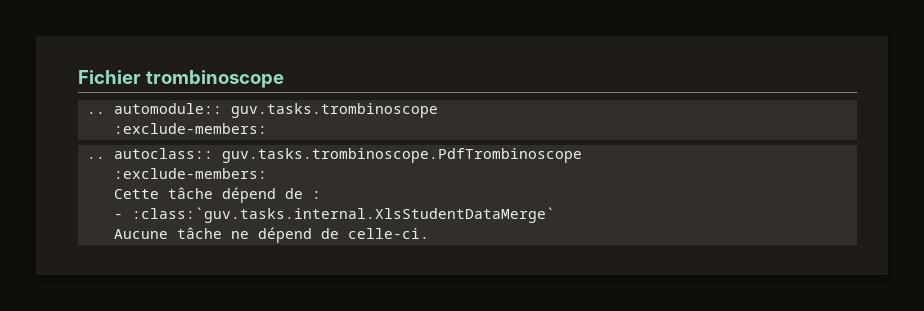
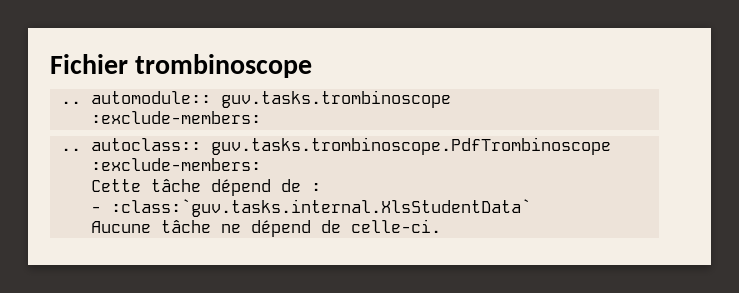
[131,207,555,223] :class:`guv.tasks.internal.XlsStudentDataMerge` -> [110,199,531,217] :class:`guv.tasks.internal.XlsStudentData`

